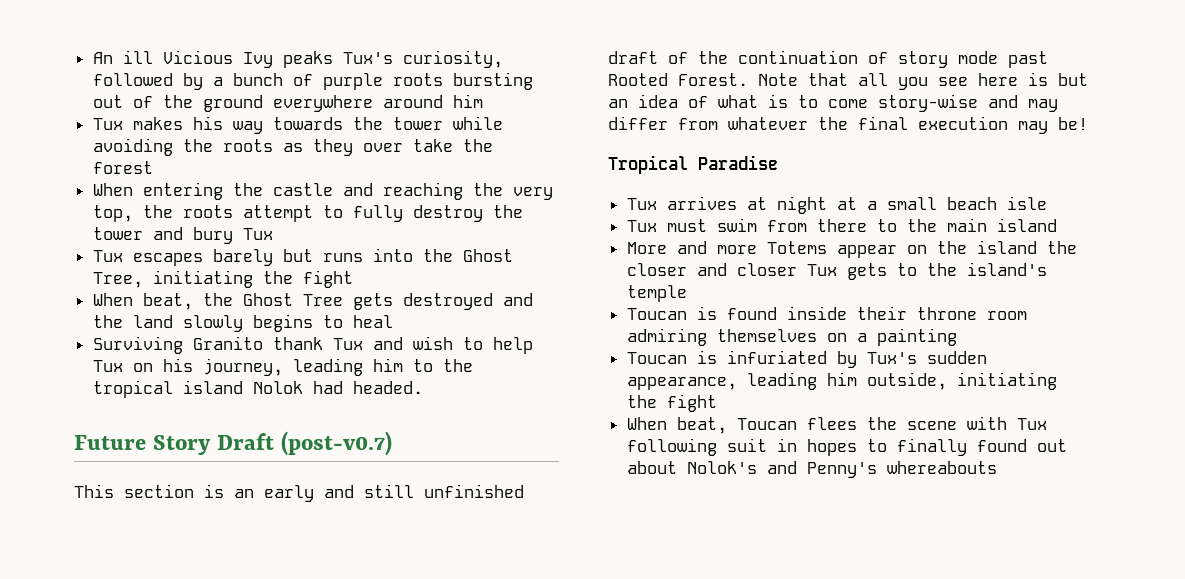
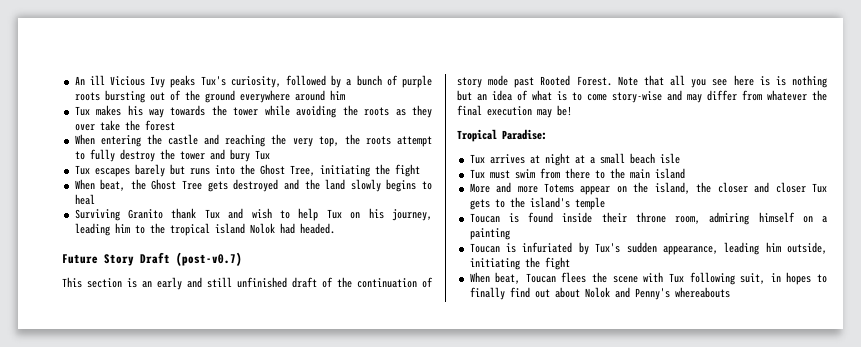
(1048, 79) none -> [775,75,827,88] is nothing
[698,155,778,170] Paradise -> [502,129,547,140] Paradise:
[976,240,1037,254] island -> [654,182,690,194] island,
[986,311,1027,320] [626,328,817,346] room admiring themselves -> [675,212,795,225] room, admiring himself
[726,438,767,452] suit -> [740,273,766,284] suit,
[976,439,1027,452] found -> [509,287,530,298] find
[686,461,757,474] Nolok's -> [584,287,610,298] Nolok

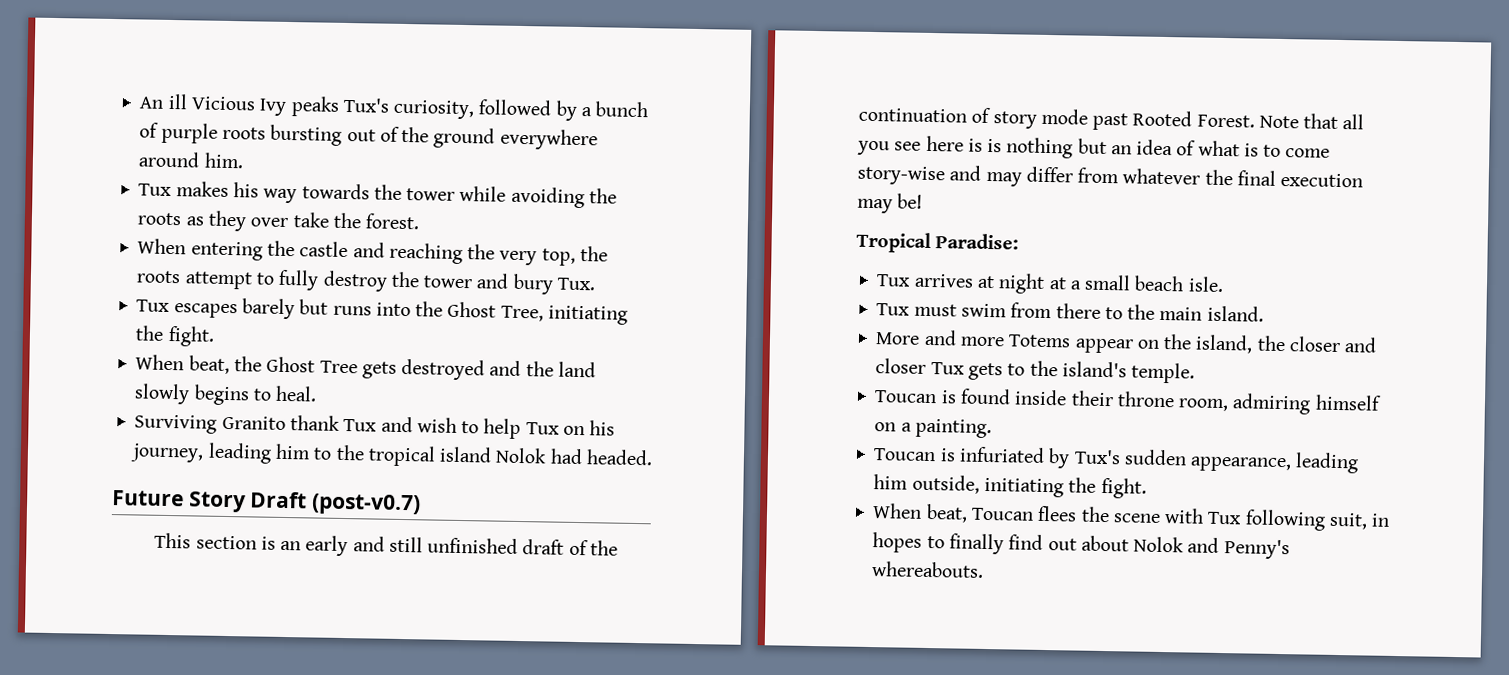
[329,90,345,100] him -> [203,152,244,169] him.
[144,120,175,131] forest -> [365,213,421,230] forest.
[254,150,270,160] Tux -> [556,277,595,291] Tux.
[394,164,420,177] fight -> [167,325,215,347] fight.
[74,194,95,205] heal -> [275,385,318,402] heal.
[659,153,680,164] isle -> [1187,276,1224,293] isle.
[654,168,685,179] island -> [1206,305,1264,322] island.
[574,197,605,210] temple -> [1131,362,1196,384] temple.
[469,228,510,240] painting -> [914,418,992,439] painting.
[544,257,570,270] fight -> [1100,477,1147,499] fight.
[674,287,730,298] whereabouts -> [871,561,985,578] whereabouts.

